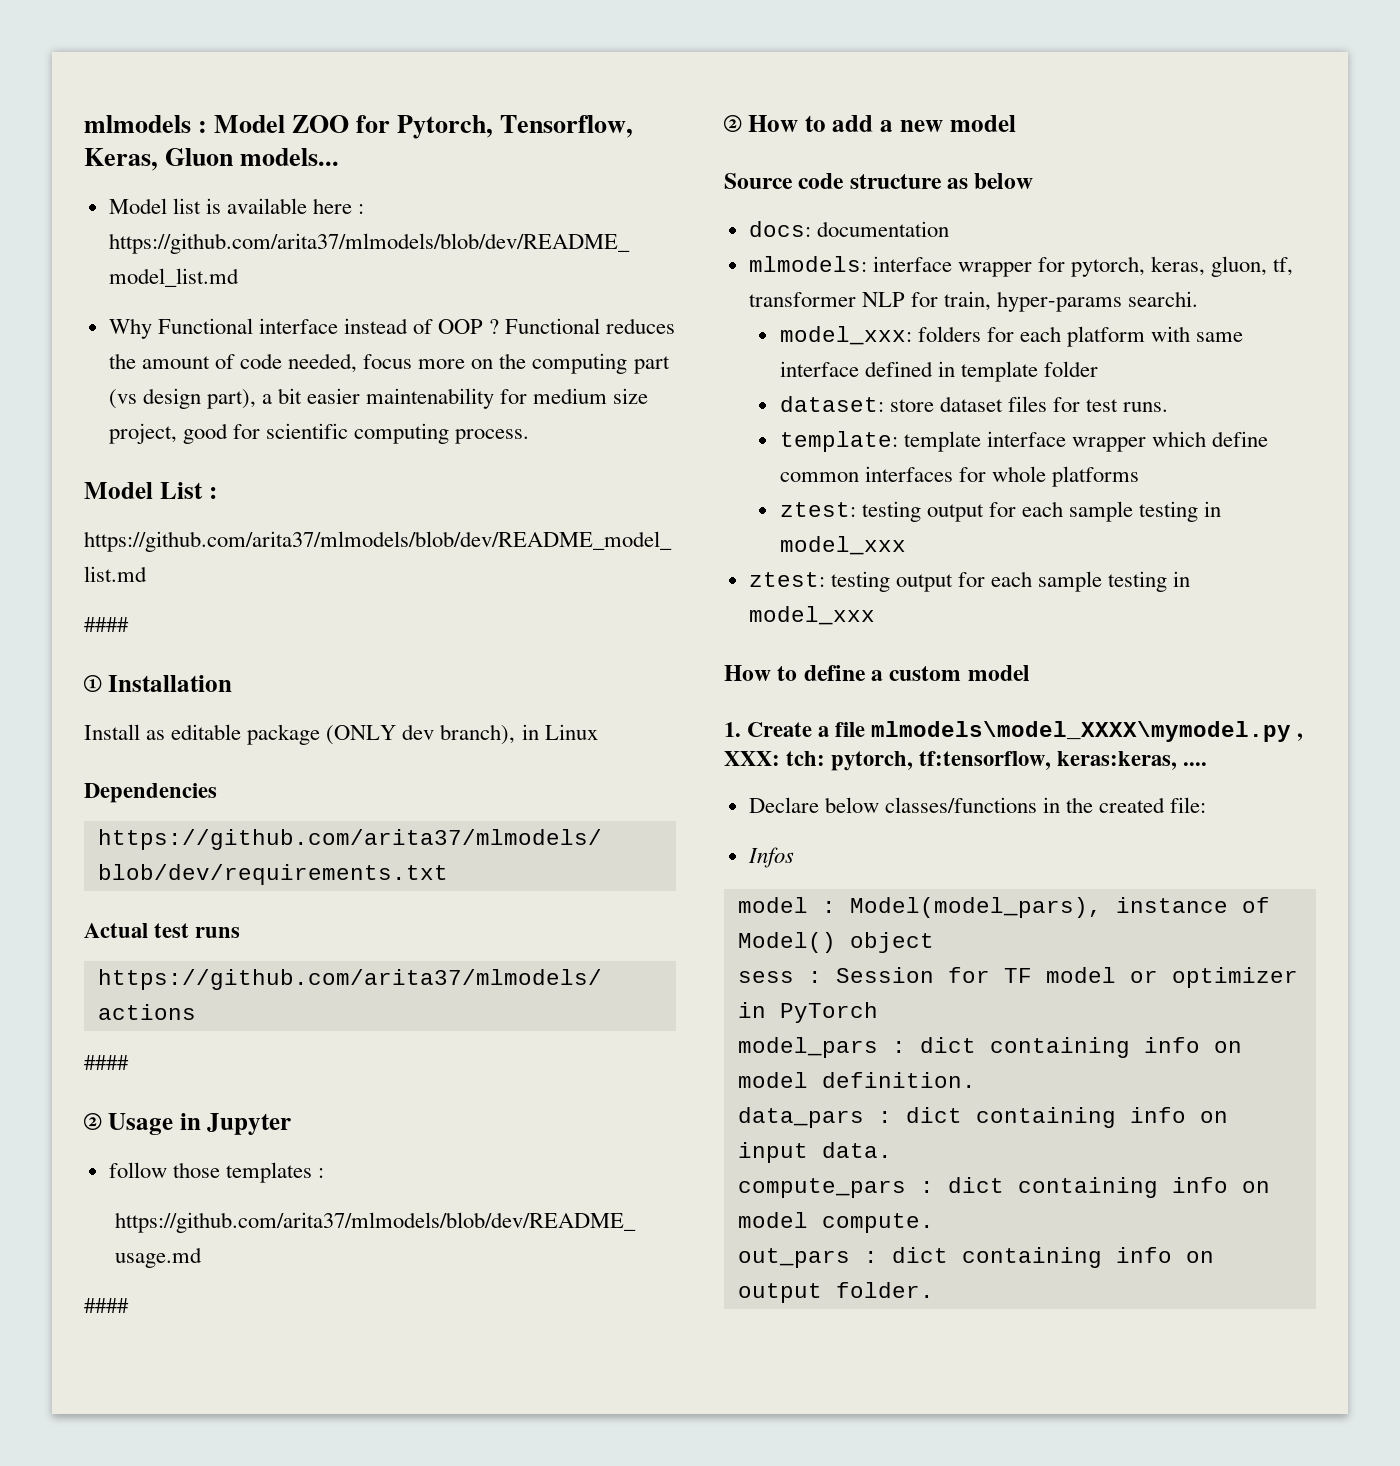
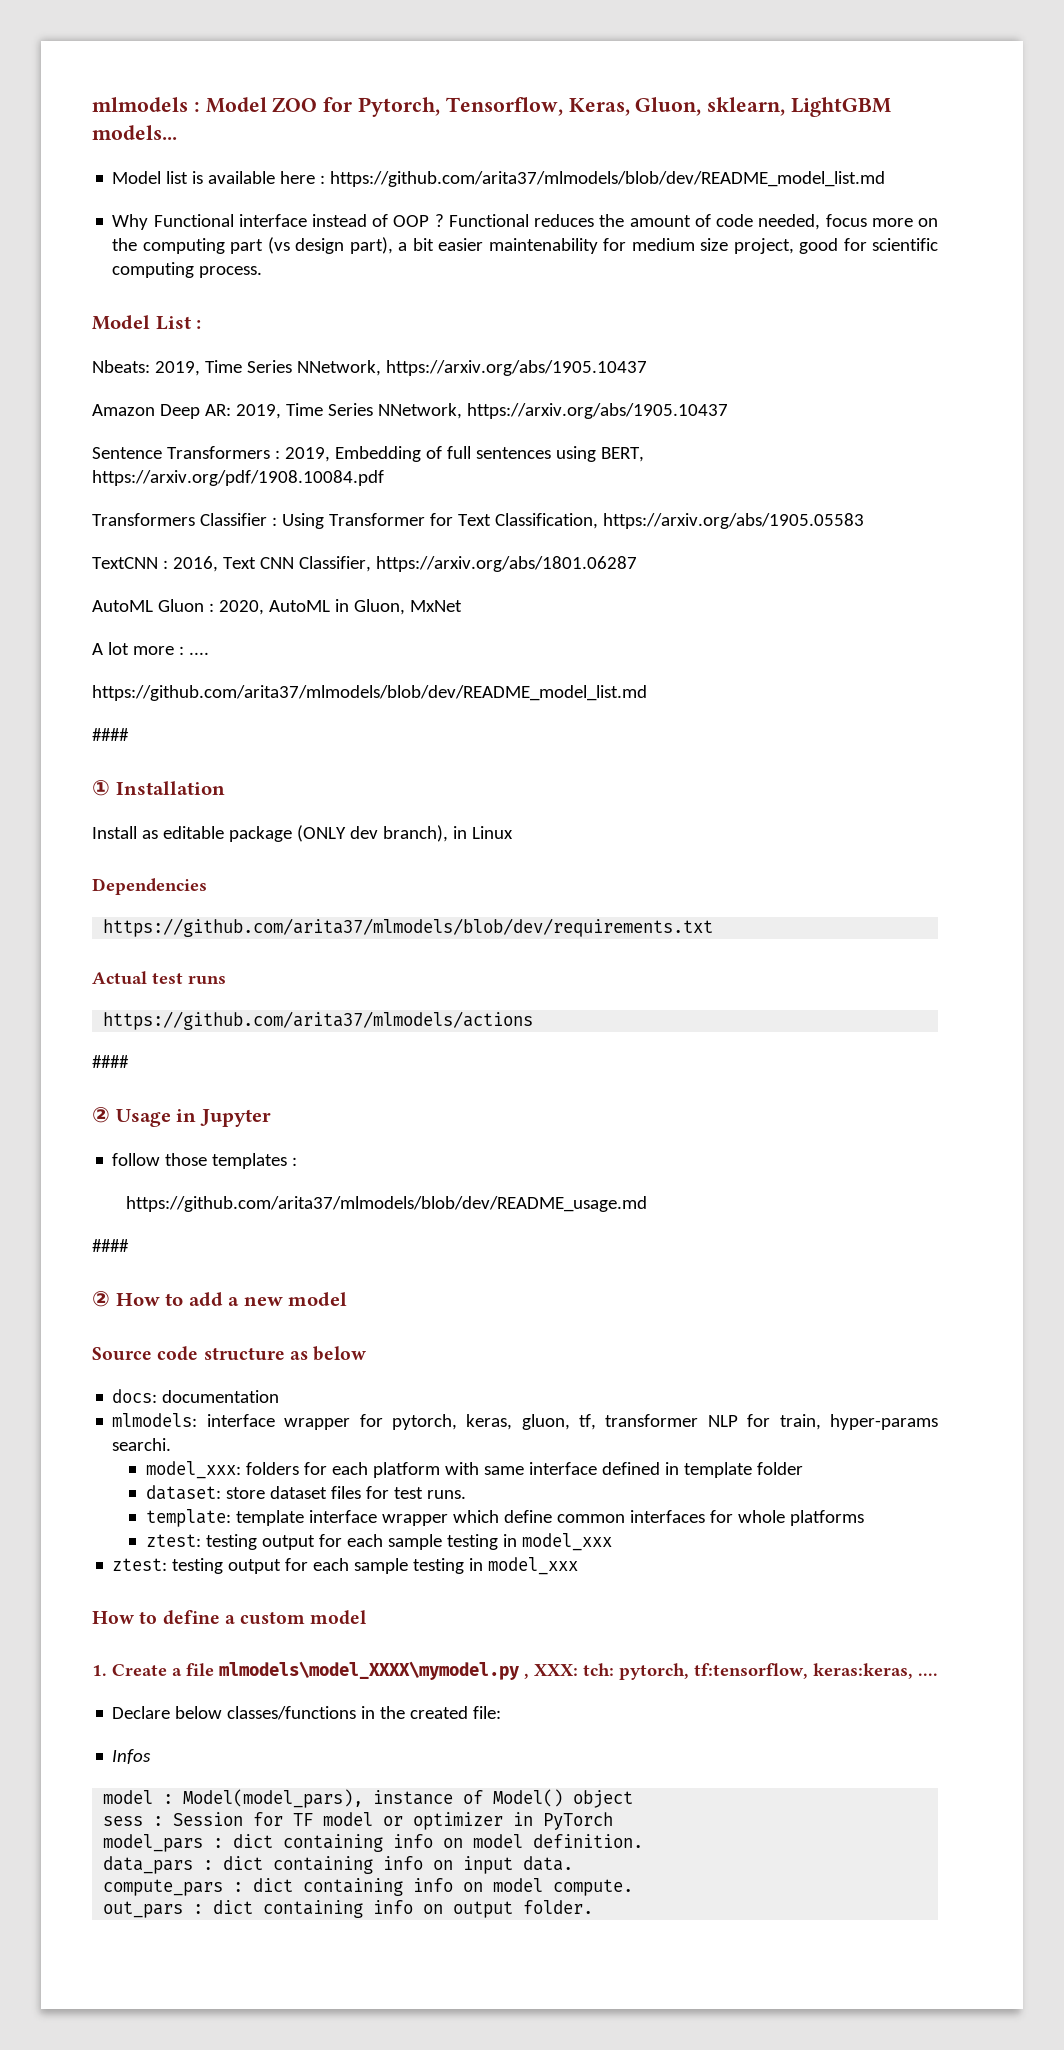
[165,148,234,166] Gluon -> [635,97,892,117] Gluon, sklearn, LightGBM
(217, 493) none -> [92,360,647,376] [92,403,728,419] [92,446,644,462] [92,470,384,486] [92,513,864,529] [92,556,637,572] [92,599,462,615] [92,642,209,655] // Nbeats: 2019, Time Series NNetwork, https://arxiv.org/abs/1905.10437 // Amazon Deep AR: 2019, Time Series NNetwork, https://arxiv.org/abs/1905.10437 // Sentence Transformers : 2019, Embedding of full sentences using BERT, https://arxiv.org/pdf/1908.10084.pdf // Transformers Classifier : Using Transformer for Text Classification, https://arxiv.org/abs/1905.05583 // TextCNN : 2016, Text CNN Classifier, https://arxiv.org/abs/1801.06287 // AutoML Gluon : 2020, AutoML in Gluon, MxNet // A lot more : ....

